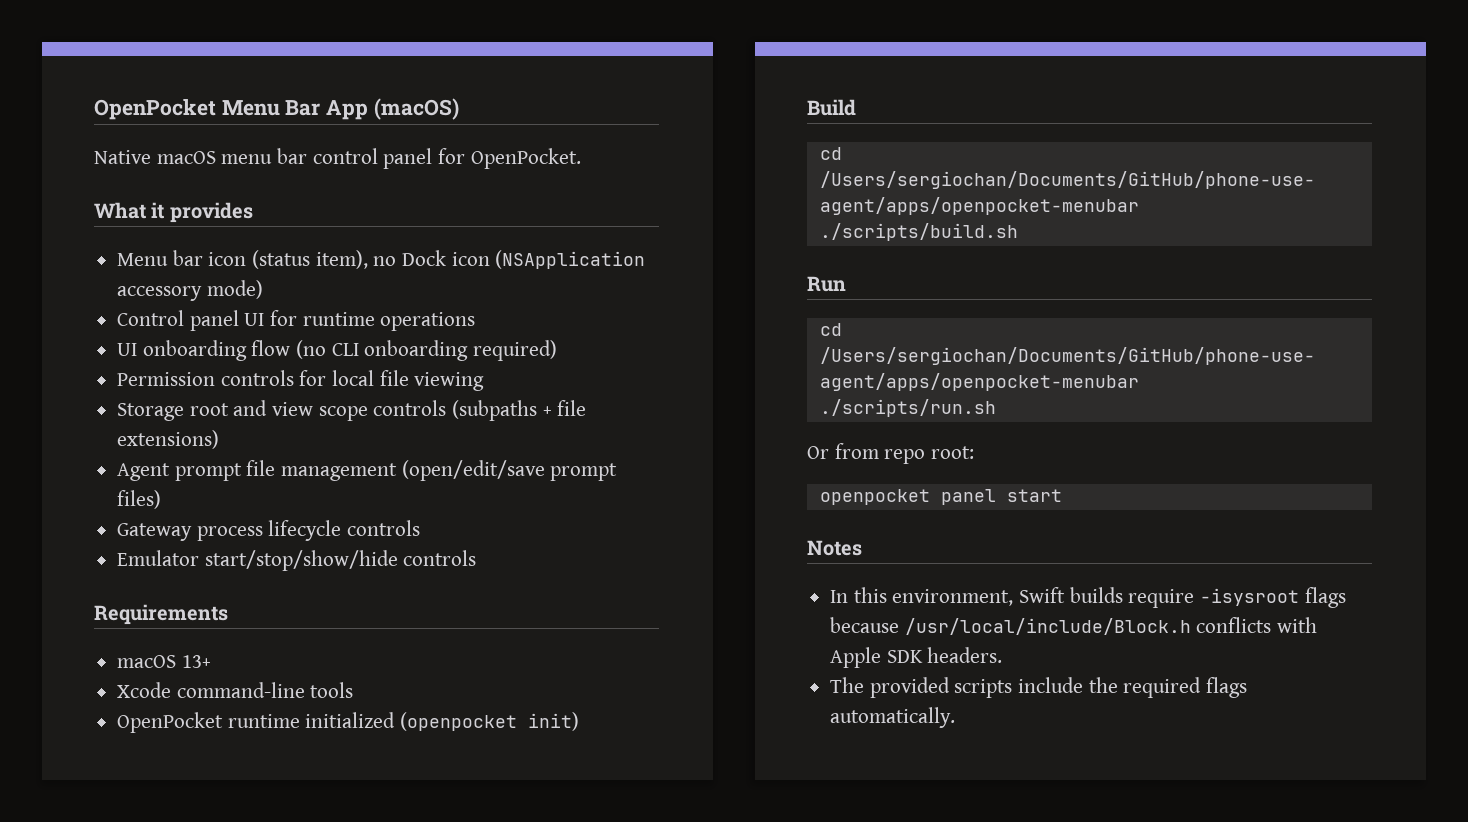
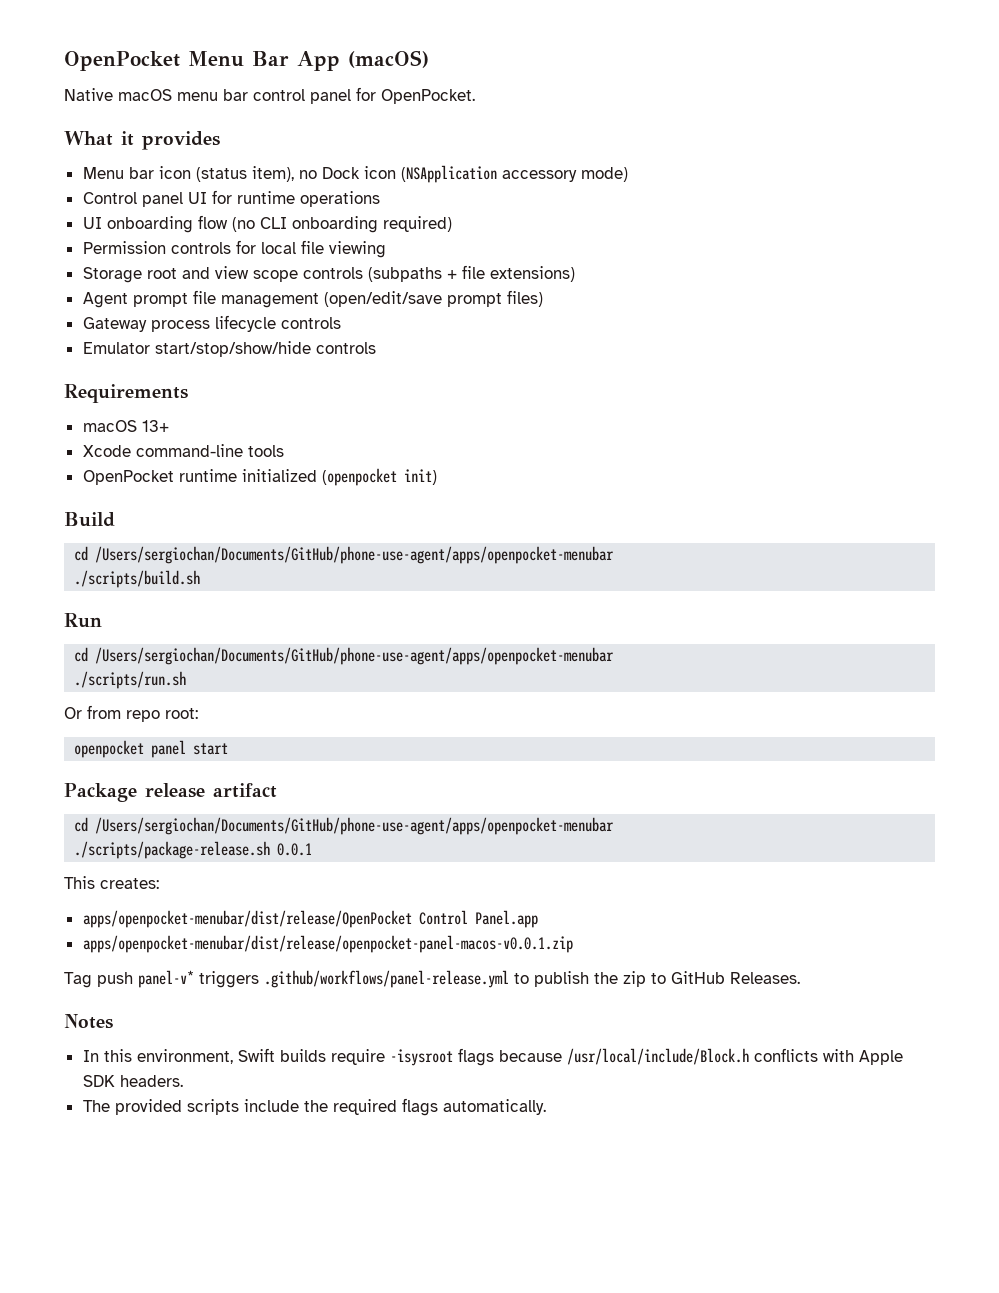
(1062, 495) none -> [64,783,277,802] [74,817,615,835] [74,841,313,859] [64,876,159,889] [82,910,538,928] [82,935,573,953] [64,970,800,988] // Package release artifact // cd /Users/sergiochan/Documents/GitHub/phone-use-agent/apps/openpocket-menubar // ./scripts/package-release.sh 0.0.1 // This creates: // apps/openpocket-menubar/dist/release/OpenPocket Control Panel.app // apps/openpocket-menubar/dist/release/openpocket-panel-macos-v0.0.1.zip // Tag push panel-v* triggers .github/workflows/panel-release.yml to publish the zip to GitHub Releases.

